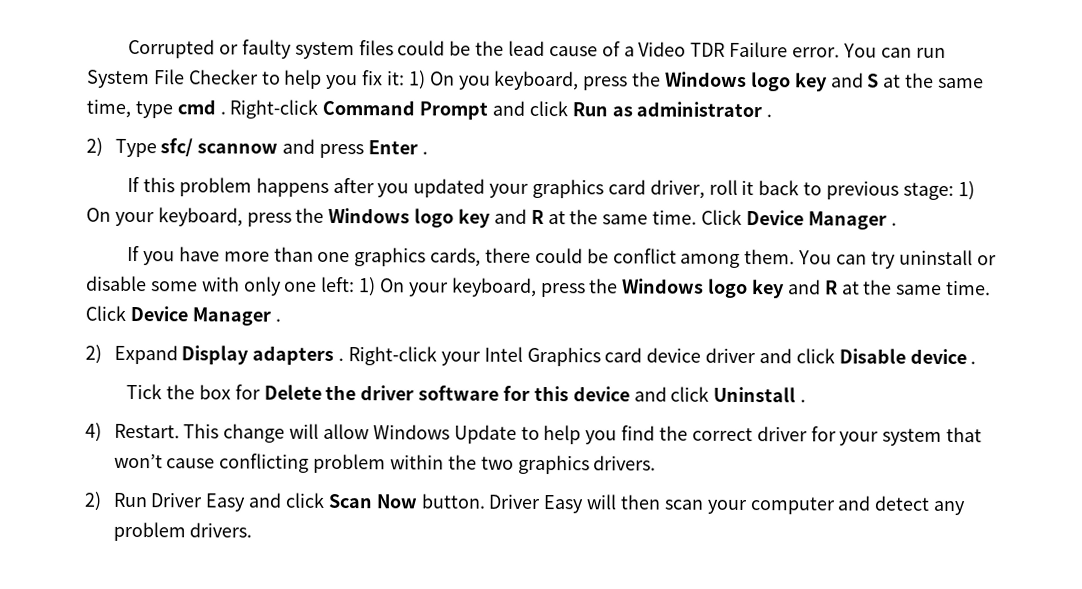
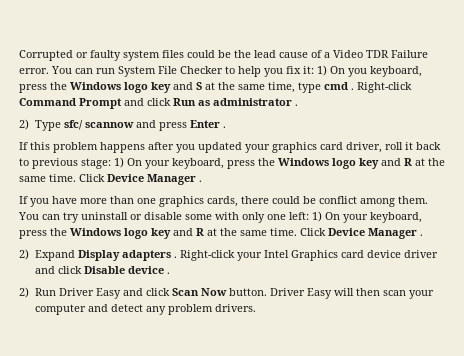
[126,383,807,403] [85,422,983,446] [113,453,657,475] // Tick the box for Delete the driver software for this device and click Uninstall . // 4) Restart. This change will allow Windows Update to help you find the correct driver for your system that won’t cause conflicting problem within the two graphics drivers. -> (170, 273) none

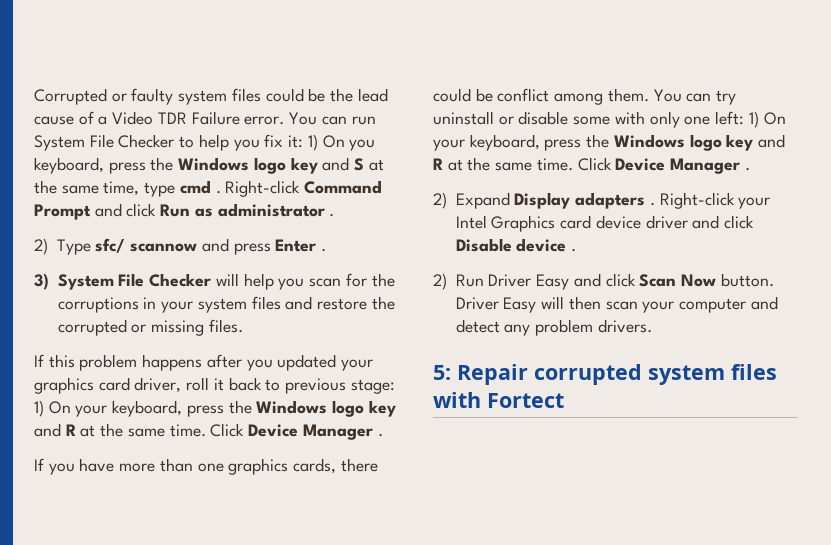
(226, 127) none -> [34,273,395,290] [57,296,395,313] [57,319,243,336] // 3) System File Checker will help you scan for the corruptions in your system files and restore the corrupted or missing files.
(256, 308) none -> [433,364,777,385] [433,392,564,408] // 5: Repair corrupted system files with Fortect

